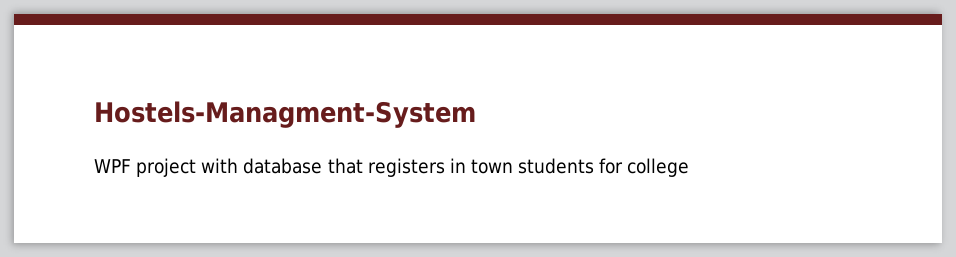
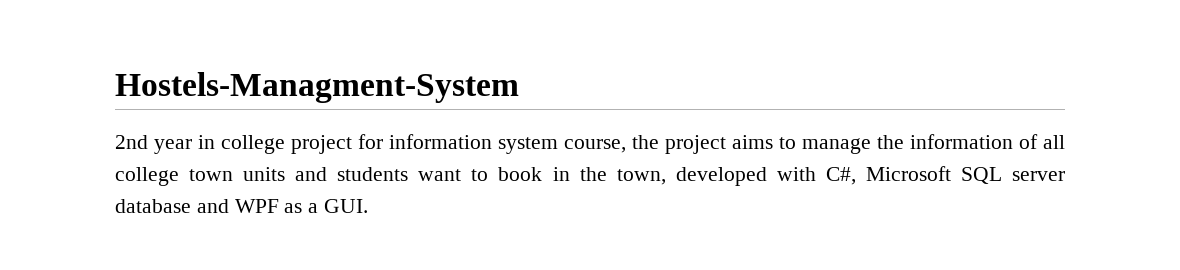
[94,158,690,177] WPF project with database that registers in town students for college -> [115,134,1065,154] [115,166,1065,186] [115,199,369,213] 2nd year in college project for information system course, the project aims to manage the information of all college town units and students want to book in the town, developed with C#, Microsoft SQL server database and WPF as a GUI.

